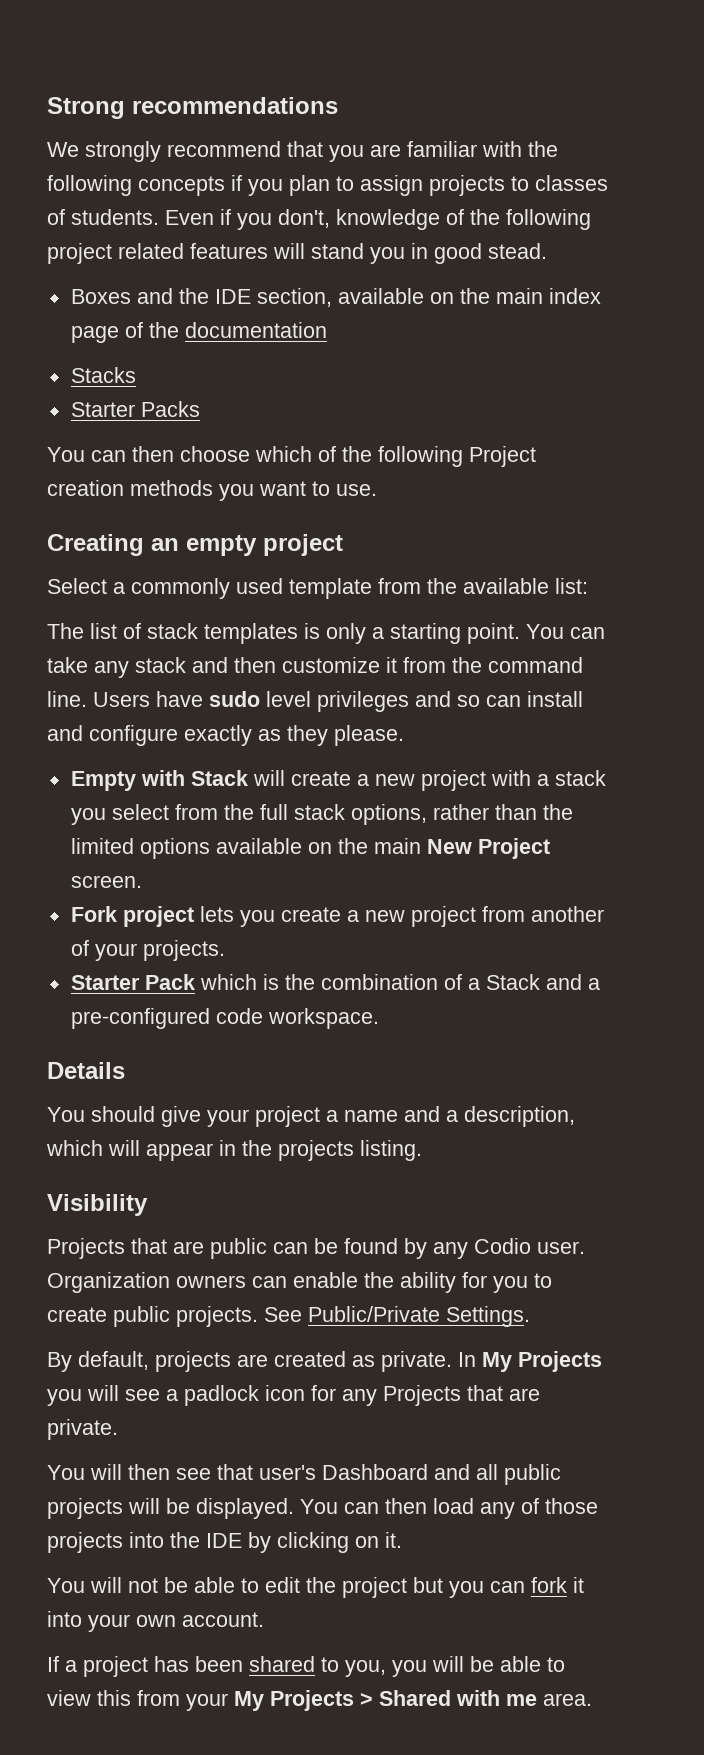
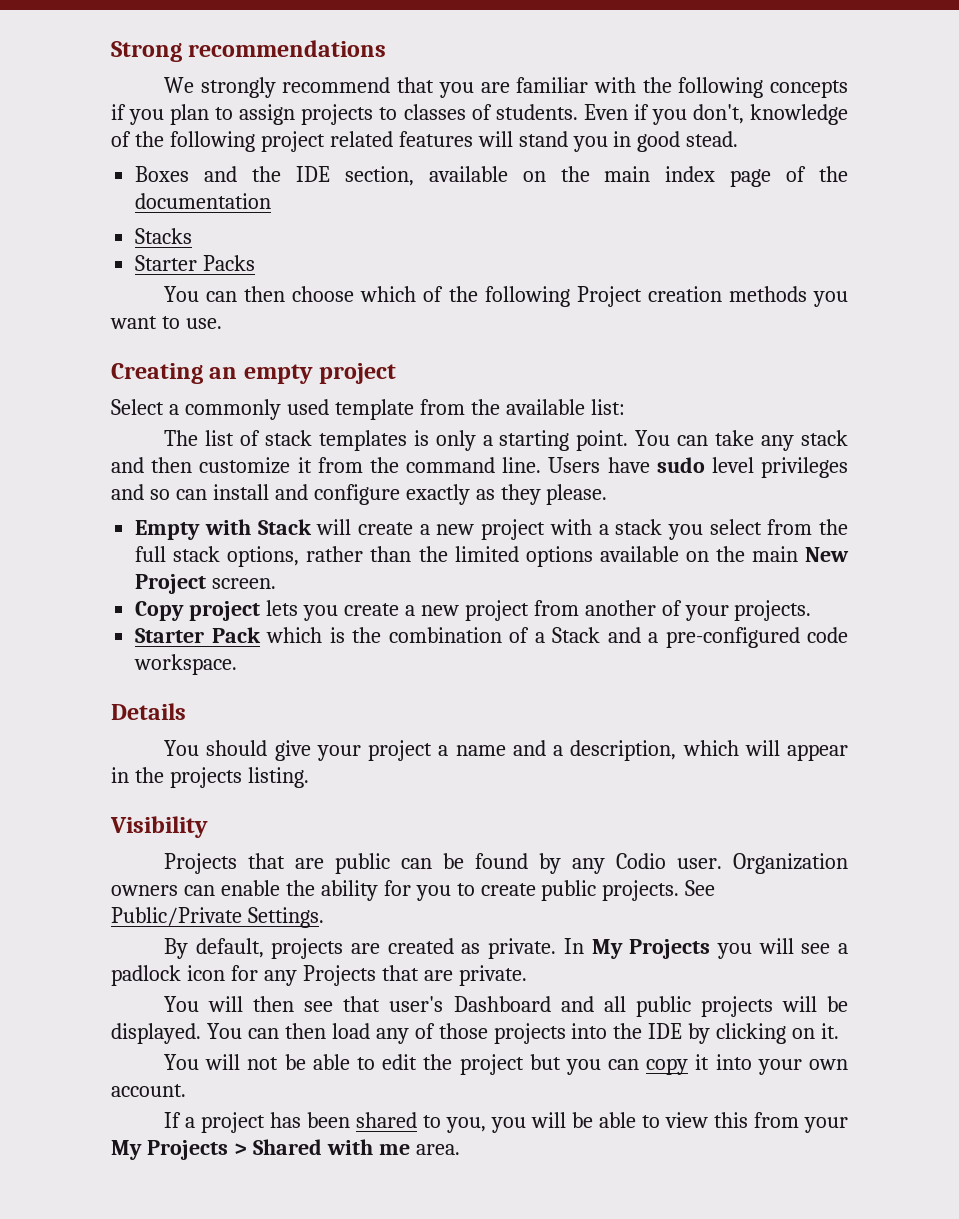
[70,906,117,922] Fork -> [135,601,185,621] Copy
[531,1577,567,1593] fork -> [646,1058,689,1075] copy

